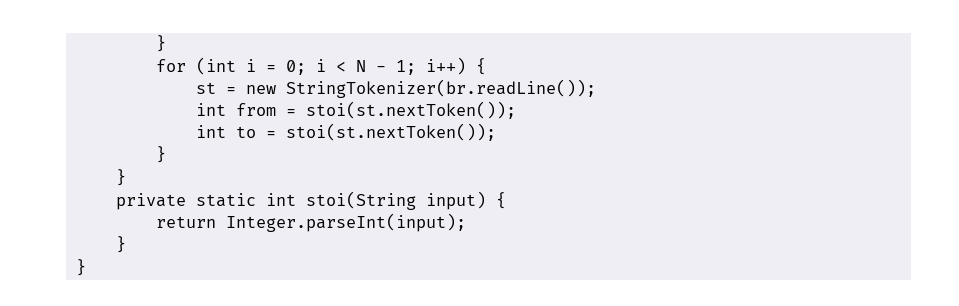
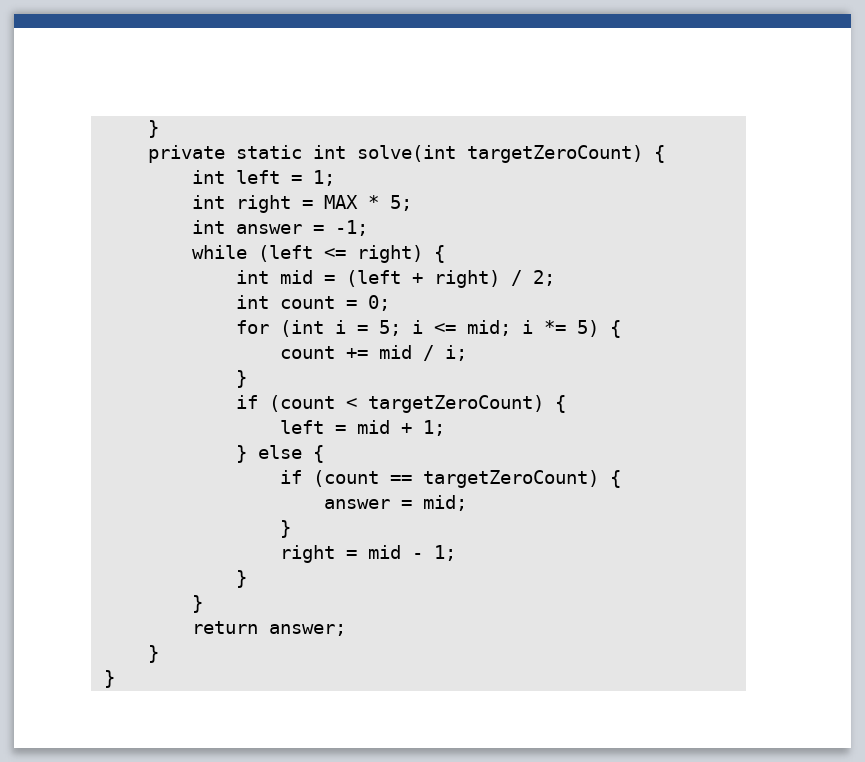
[155,35,166,52] [155,57,486,75] [195,79,596,98] [195,101,516,119] [195,123,496,141] [155,146,166,163] [115,169,126,186] [115,191,506,210] } // for (int i = 0; i < N - 1; i++) { // st = new StringTokenizer(br.readLine()); // int from = stoi(st.nextToken()); // int to = stoi(st.nextToken()); // } // } // private static int stoi(String input) { -> [147,120,159,138] [147,145,665,163] [191,170,335,186] [191,195,412,213] [191,220,368,236] [191,245,445,263] [235,270,555,288] [235,295,390,311] [235,320,621,338] [279,345,467,361] [235,370,247,388] [235,395,566,413] [279,420,445,436] [235,445,324,463] [279,470,621,488] [323,495,467,511] [279,520,291,538] [279,545,456,563] [235,570,247,588] [191,595,203,613] } // private static int solve(int targetZeroCount) { // int left = 1; // int right = MAX * 5; // int answer = -1; // while (left <= right) { // int mid = (left + right) / 2; // int count = 0; // for (int i = 5; i <= mid; i *= 5) { // count += mid / i; // } // if (count < targetZeroCount) { // left = mid + 1; // } else { // if (count == targetZeroCount) { // answer = mid; // } // right = mid - 1; // } // }
[225,213,466,232] Integer.parseInt(input); -> [268,624,346,636] answer;

